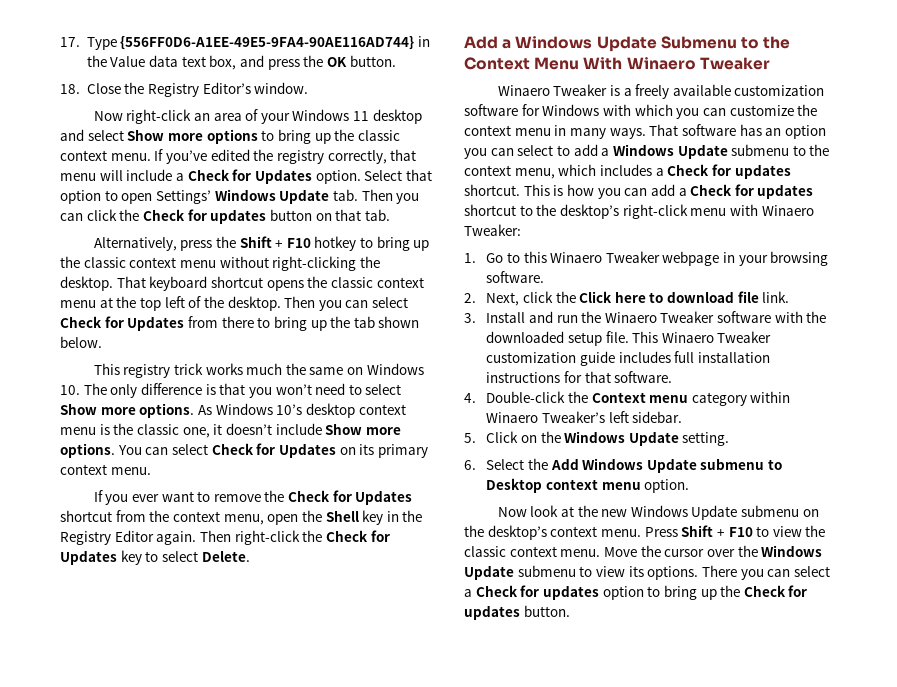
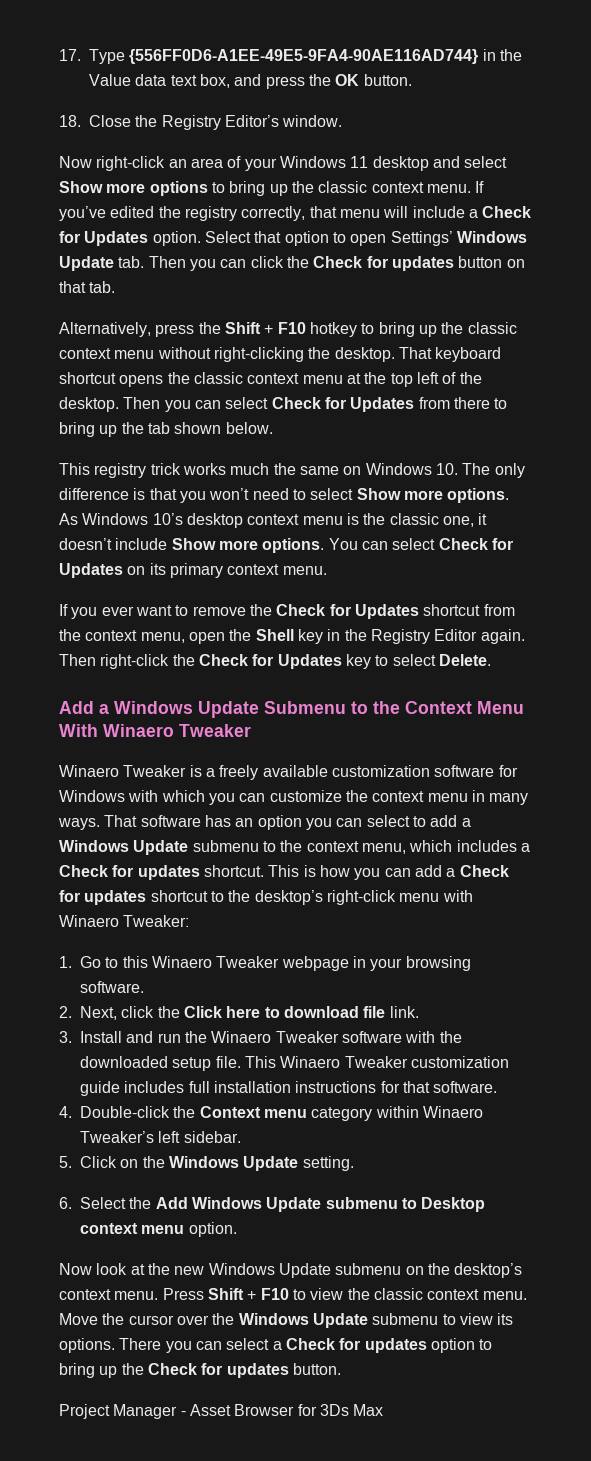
(570, 611) none -> [59,1404,384,1419] // Project Manager - Asset Browser for 3Ds Max

